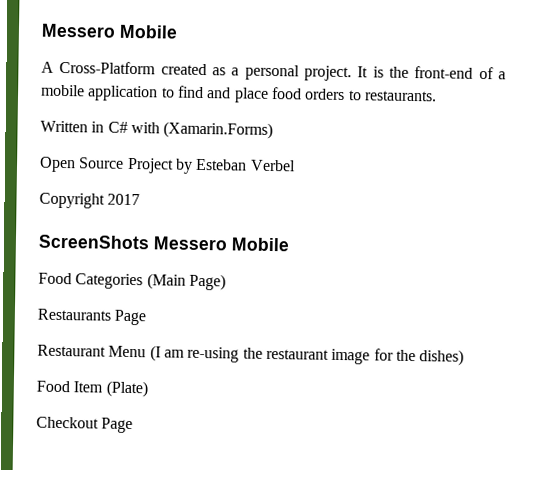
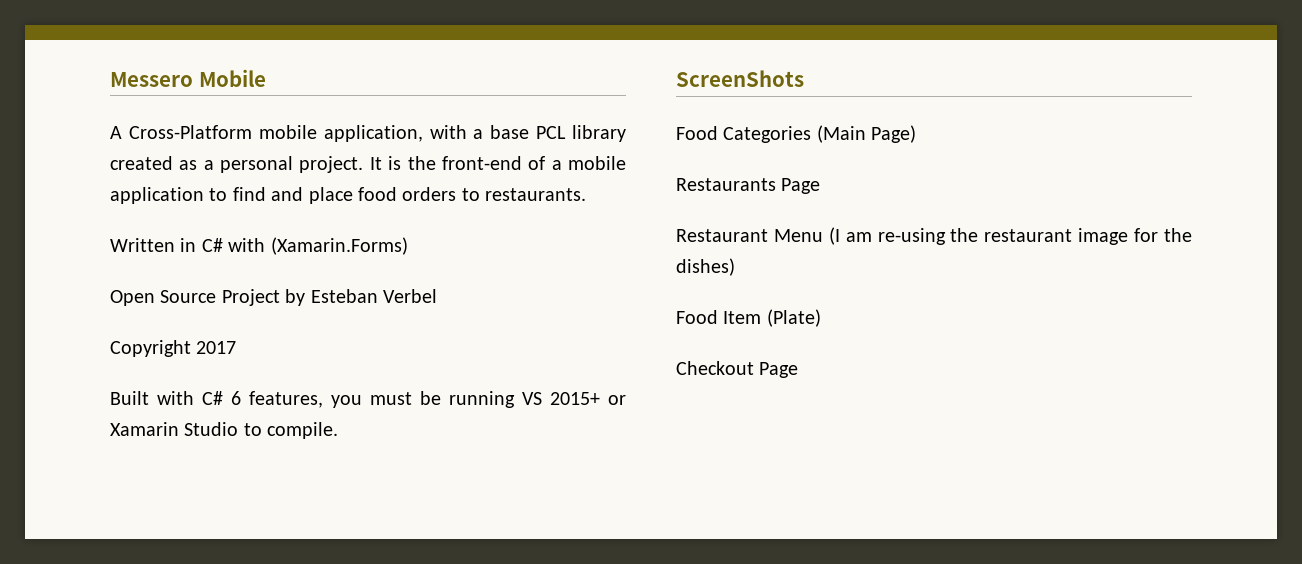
(157, 67) none -> [258,125,626,142] mobile application, with a base PCL library
(141, 199) none -> [110,391,626,408] [110,422,339,439] // Built with C# 6 features, you must be running VS 2015+ or Xamarin Studio to compile.
[153,236,290,252] Messero Mobile -> (804, 78) none

